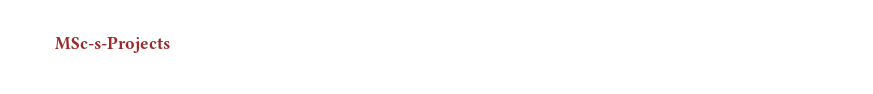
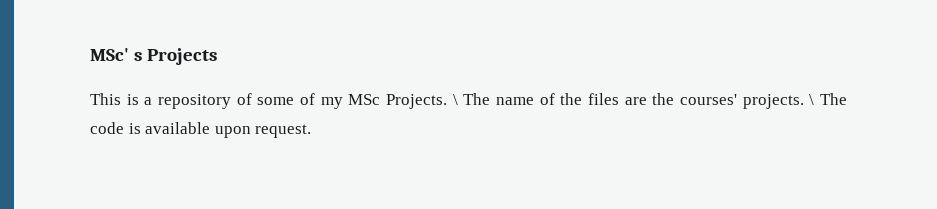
[55,36,170,53] MSc-s-Projects -> [90,48,218,65] [90,93,847,109] [90,122,312,138] MSc' s Projects // This is a repository of some of my MSc Projects. \ The name of the files are the courses' projects. \ The code is available upon request.

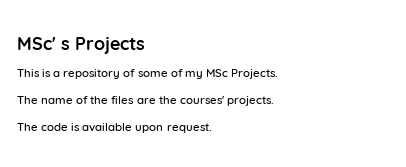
[452,94,458,105] \ -> (278, 74) //
[809,94,815,105] \ -> (274, 101) //

